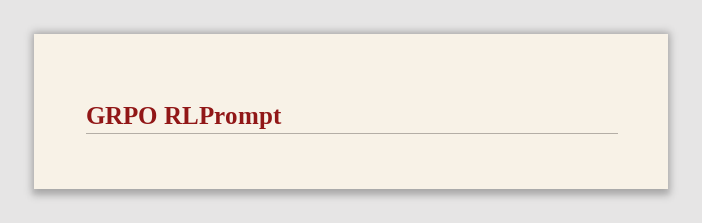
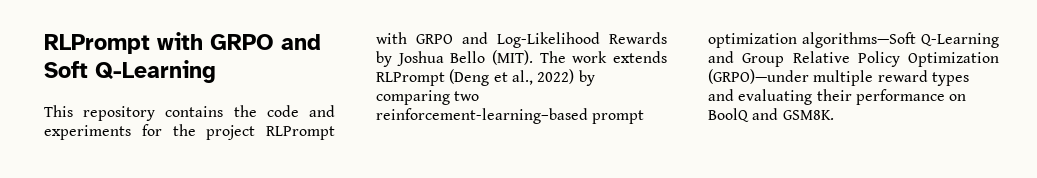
[86,107,282,129] GRPO RLPrompt -> [44,32,321,54] [44,60,216,83] [44,105,335,121] [44,124,335,140] [376,32,667,48] [376,50,667,67] [376,69,595,86] [376,90,480,105] [376,108,645,124] [708,32,999,48] [708,51,999,67] [708,69,969,86] [708,89,967,105] [708,108,834,122] RLPrompt with GRPO and Soft Q-Learning // This repository contains the code and experiments for the project RLPrompt with GRPO and Log-Likelihood Rewards by Joshua Bello (MIT). The work extends RLPrompt (Deng et al., 2022) by comparing two reinforcement-learning–based prompt optimization algorithms—Soft Q-Learning and Group Relative Policy Optimization (GRPO)—under multiple reward types and evaluating their performance on BoolQ and GSM8K.

